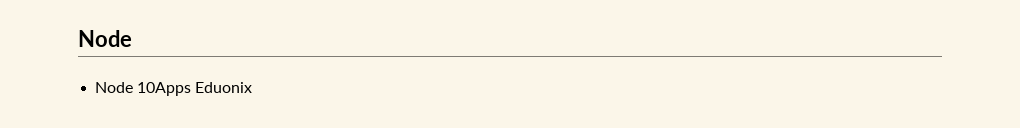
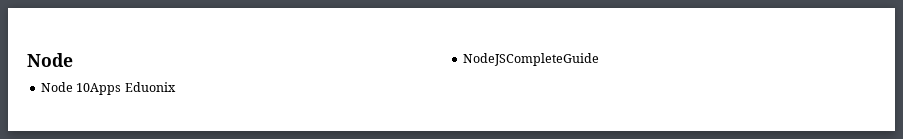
(253, 87) none -> [462,53,599,66] // NodeJSCompleteGuide

